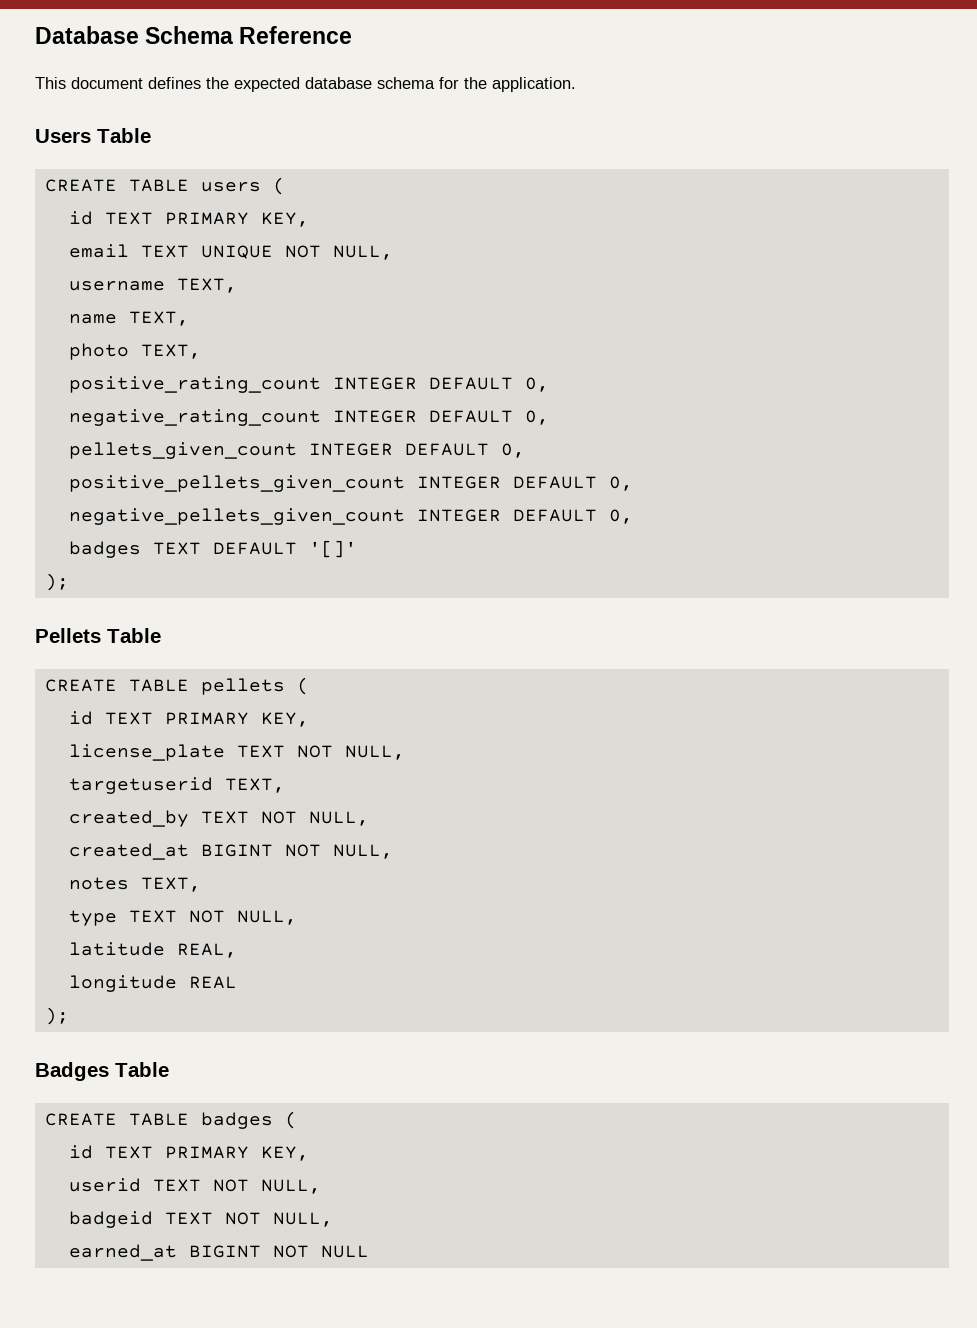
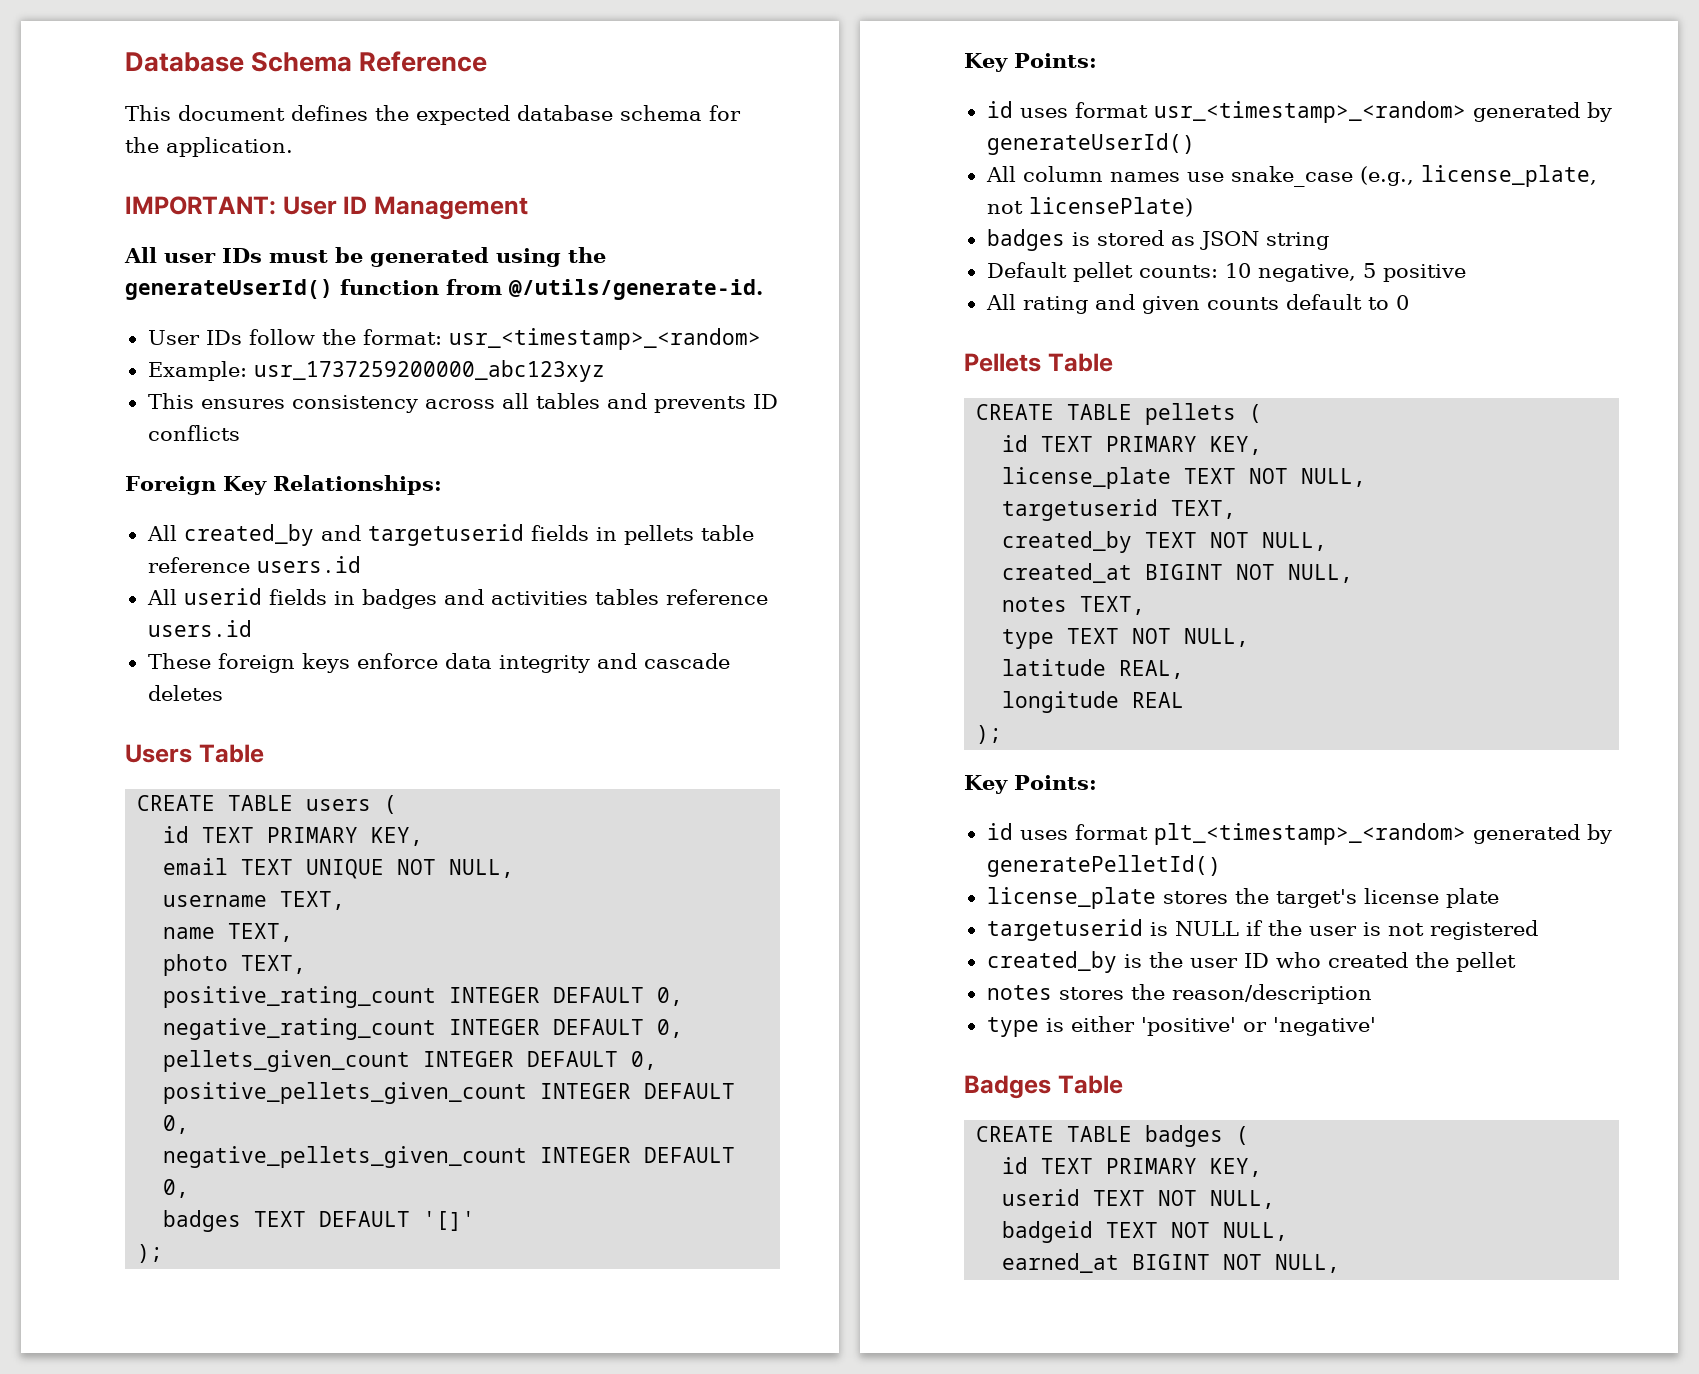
(576, 84) none -> [125,196,528,220] [124,247,606,267] [125,279,763,300] [147,328,761,350] [147,360,605,382] [147,393,778,413] [147,425,240,441] [125,475,442,495] [146,524,754,546] [147,556,361,573] [146,588,768,609] [147,620,252,637] [147,653,730,673] [147,685,223,701] // IMPORTANT: User ID Management // All user IDs must be generated using the generateUserId() function from @/utils/generate-id. // User IDs follow the format: usr_<timestamp>_<random> // Example: usr_1737259200000_abc123xyz // This ensures consistency across all tables and prevents ID conflicts // Foreign Key Relationships: // All created_by and targetuserid fields in pellets table reference users.id // All userid fields in badges and activities tables reference users.id // These foreign keys enforce data integrity and cascade deletes
(69, 582) none -> [964,53,1097,72] [986,101,1612,123] [986,133,1195,155] [985,165,1597,187] [986,197,1193,217] [986,229,1329,251] [986,262,1466,282] [985,294,1409,314] // Key Points: // id uses format usr_<timestamp>_<random> generated by generateUserId() // All column names use snake_case (e.g., license_plate, not licensePlate) // badges is stored as JSON string // Default pellet counts: 10 negative, 5 positive // All rating and given counts default to 0
(69, 1016) none -> [964,775,1097,794] [986,823,1612,845] [986,855,1221,877] [986,887,1499,909] [986,919,1538,941] [986,951,1516,973] [986,984,1372,1004] [986,1016,1376,1037] // Key Points: // id uses format plt_<timestamp>_<random> generated by generatePelletId() // license_plate stores the target's license plate // targetuserid is NULL if the user is not registered // created_by is the user ID who created the pellet // notes stores the reason/description // type is either 'positive' or 'negative'
[320,1245,369,1258] NULL -> [1275,1254,1341,1273] NULL,

